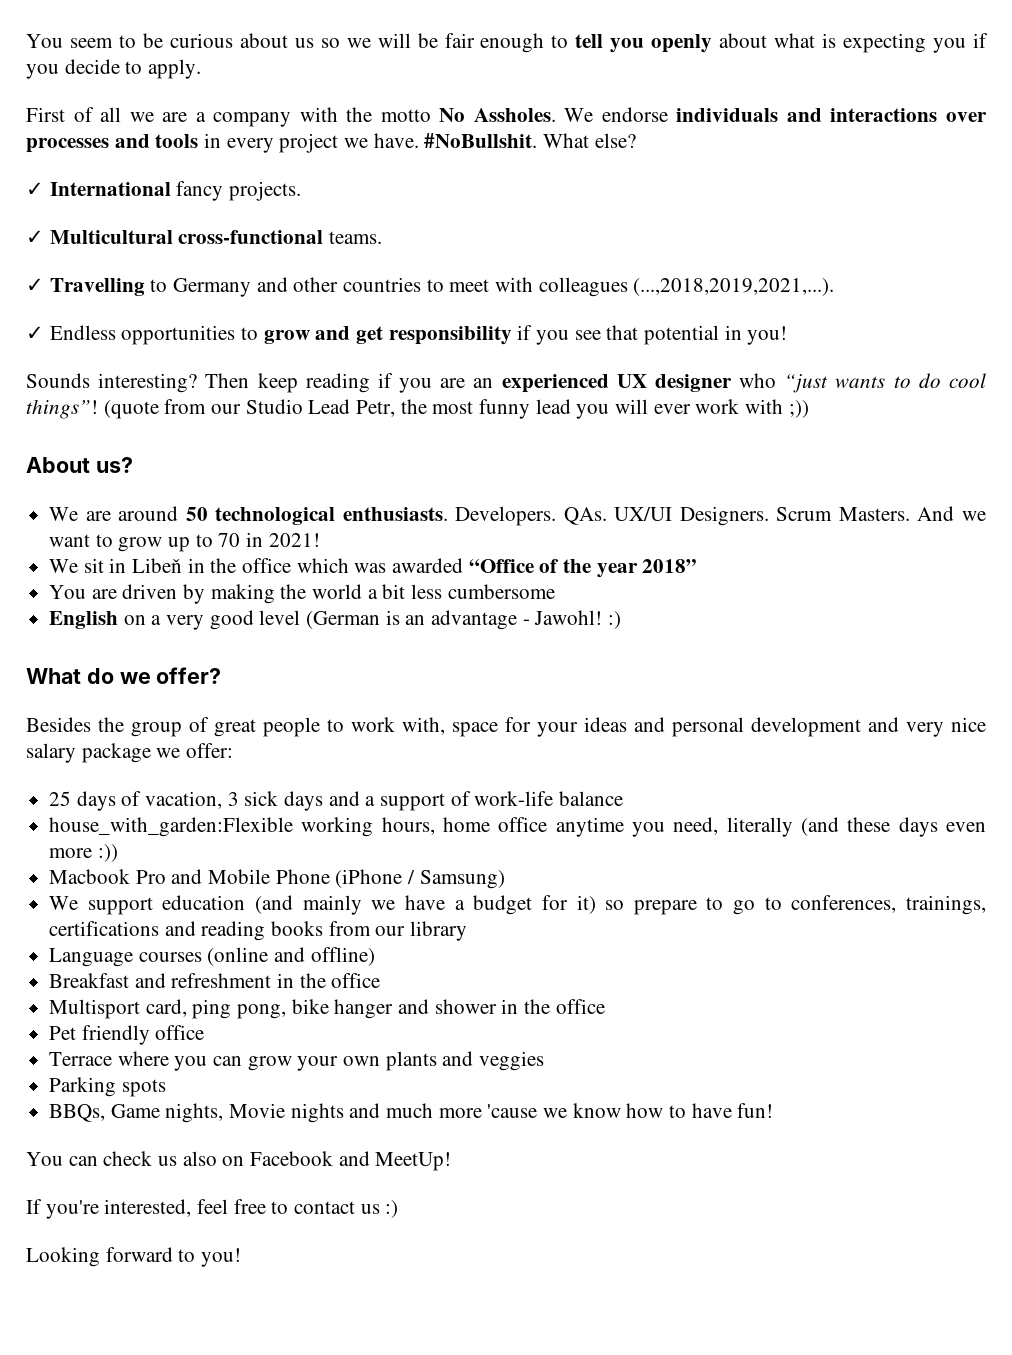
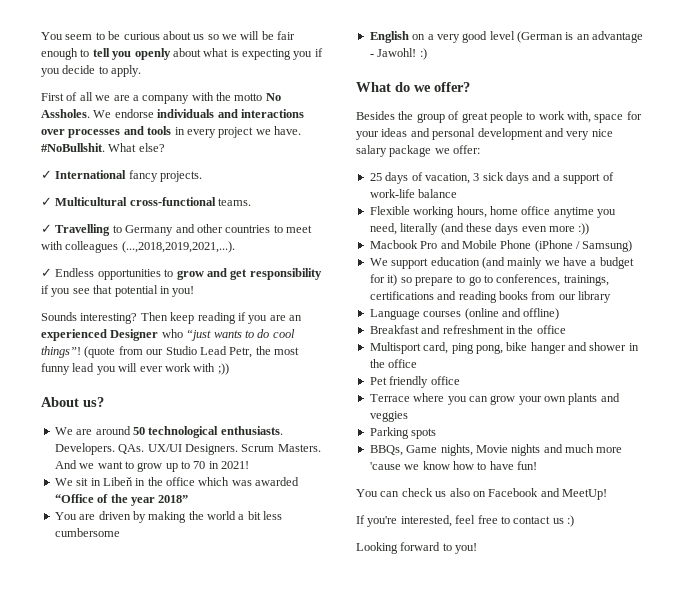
[616,374,732,392] UX designer -> [110,329,159,341] Designer
[49,817,294,837] house_with_garden:Flexible -> [369,206,410,215] Flexible

